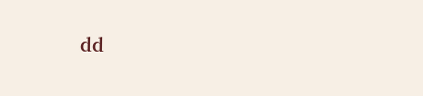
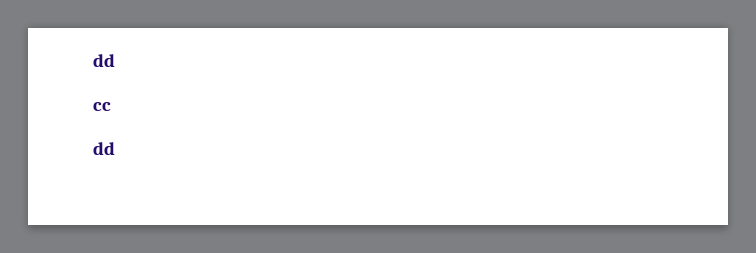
[79,36,105,52] dd -> [93,54,115,67] [93,102,111,111] [93,142,115,155] dd // cc // dd

